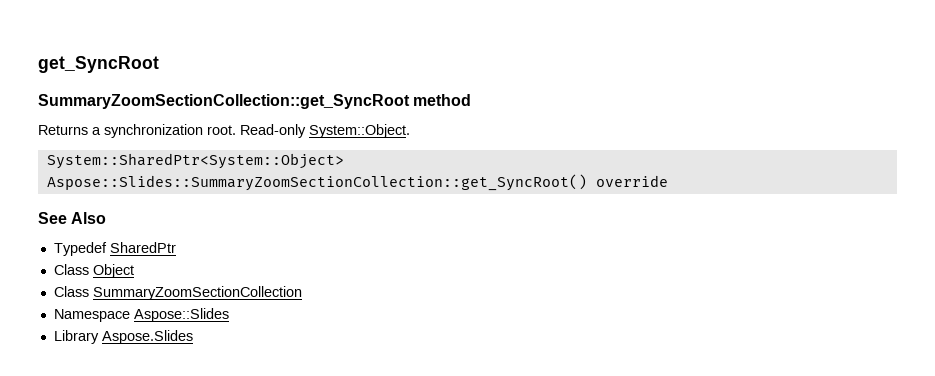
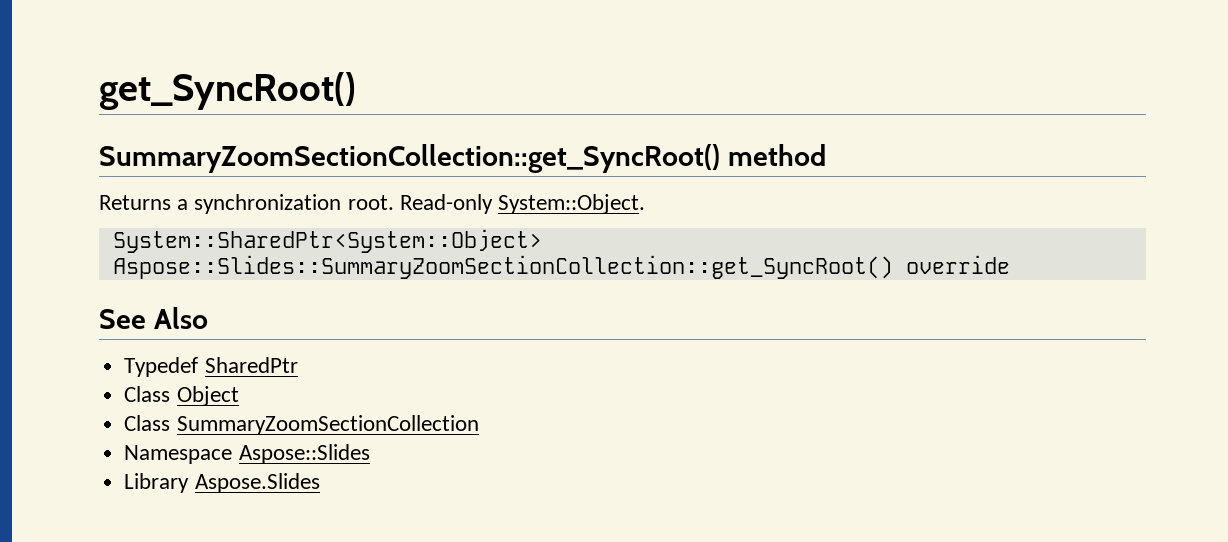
[38,56,159,73] [38,94,410,109] get_SyncRoot // SummaryZoomSectionCollection::get_SyncRoot -> [99,72,356,110] [99,144,720,173] get_SyncRoot() // SummaryZoomSectionCollection::get_SyncRoot()

